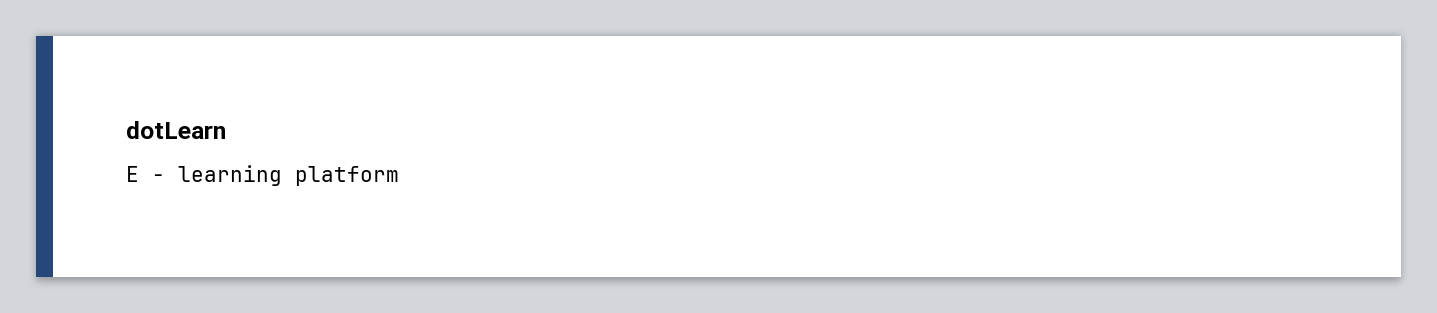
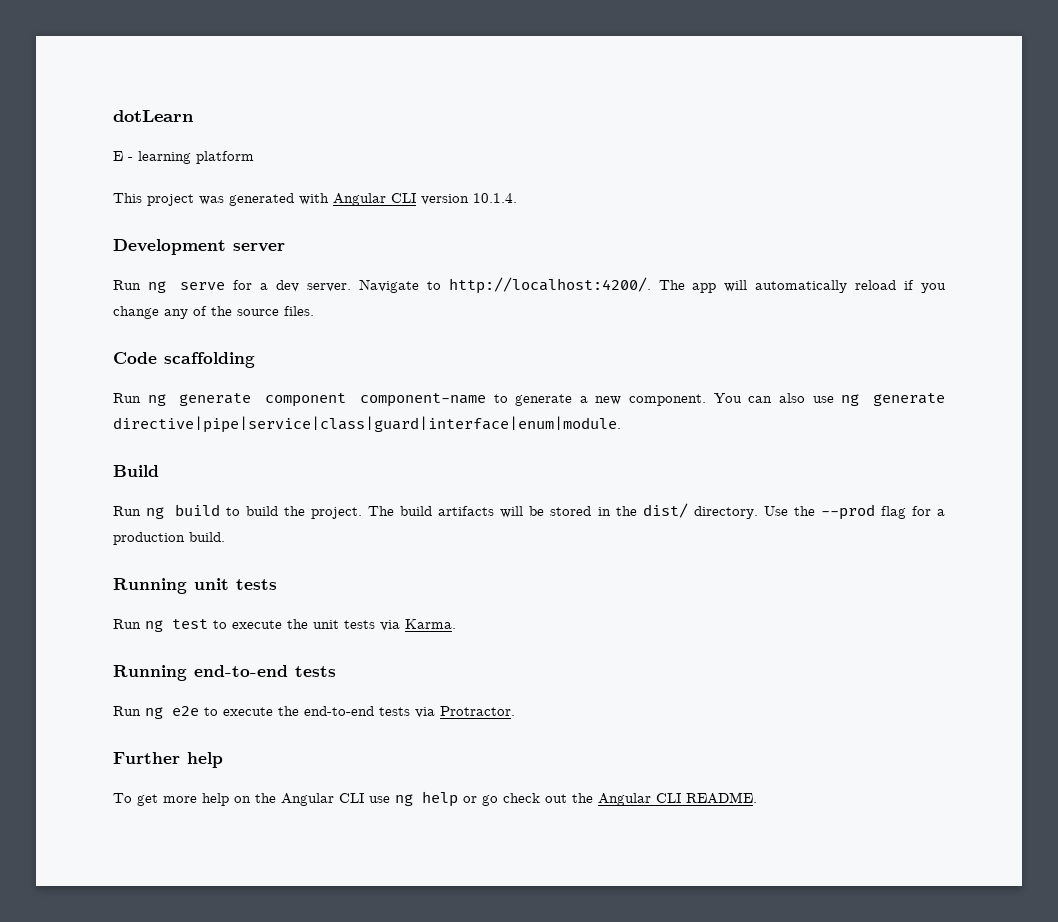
(399, 176) none -> [113,193,517,206] [113,239,285,255] [113,277,946,294] [113,306,314,319] [113,352,255,368] [113,393,946,407] [113,416,621,433] [113,465,159,477] [113,503,945,520] [113,532,225,545] [113,578,277,594] [113,619,456,632] [113,665,336,681] [113,706,515,719] [113,752,223,768] [113,791,757,807] // This project was generated with Angular CLI version 10.1.4. // Development server // Run ng serve for a dev server. Navigate to http://localhost:4200/. The app will automatically reload if you change any of the source files. // Code scaffolding // Run ng generate component component-name to generate a new component. You can also use ng generate directive|pipe|service|class|guard|interface|enum|module. // Build // Run ng build to build the project. The build artifacts will be stored in the dist/ directory. Use the --prod flag for a production build. // Running unit tests // Run ng test to execute the unit tests via Karma. // Running end-to-end tests // Run ng e2e to execute the end-to-end tests via Protractor. // Further help // To get more help on the Angular CLI use ng help or go check out the Angular CLI README.

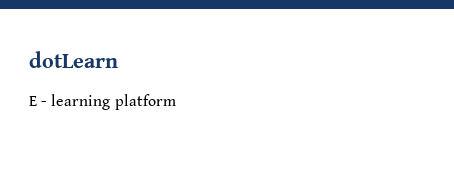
[113,193,517,206] [113,239,285,255] [113,277,946,294] [113,306,314,319] [113,352,255,368] [113,393,946,407] [113,416,621,433] [113,465,159,477] [113,503,945,520] [113,532,225,545] [113,578,277,594] [113,619,456,632] [113,665,336,681] [113,706,515,719] [113,752,223,768] [113,791,757,807] // This project was generated with Angular CLI version 10.1.4. // Development server // Run ng serve for a dev server. Navigate to http://localhost:4200/. The app will automatically reload if you change any of the source files. // Code scaffolding // Run ng generate component component-name to generate a new component. You can also use ng generate directive|pipe|service|class|guard|interface|enum|module. // Build // Run ng build to build the project. The build artifacts will be stored in the dist/ directory. Use the --prod flag for a production build. // Running unit tests // Run ng test to execute the unit tests via Karma. // Running end-to-end tests // Run ng e2e to execute the end-to-end tests via Protractor. // Further help // To get more help on the Angular CLI use ng help or go check out the Angular CLI README. -> (176, 102) none

